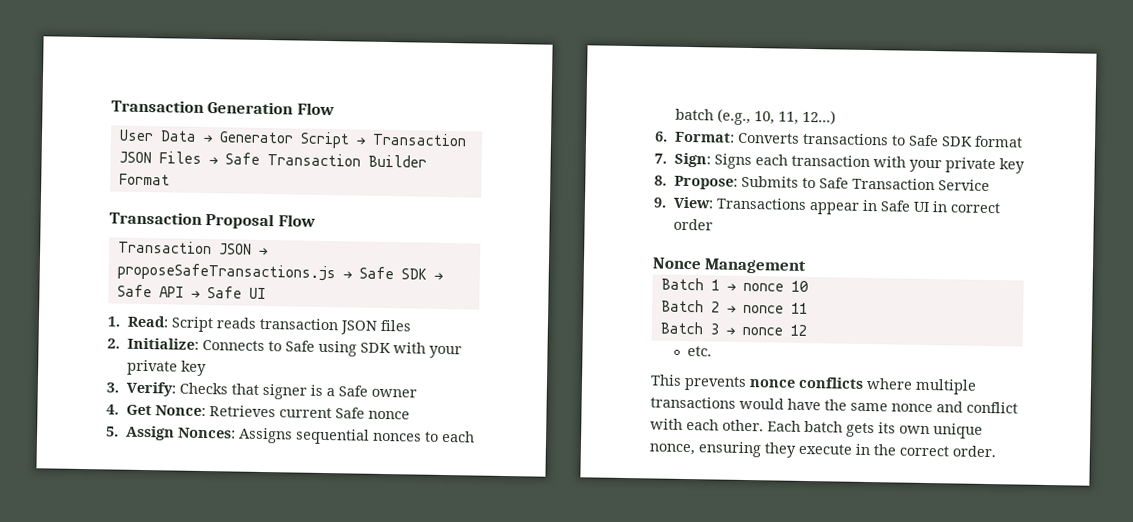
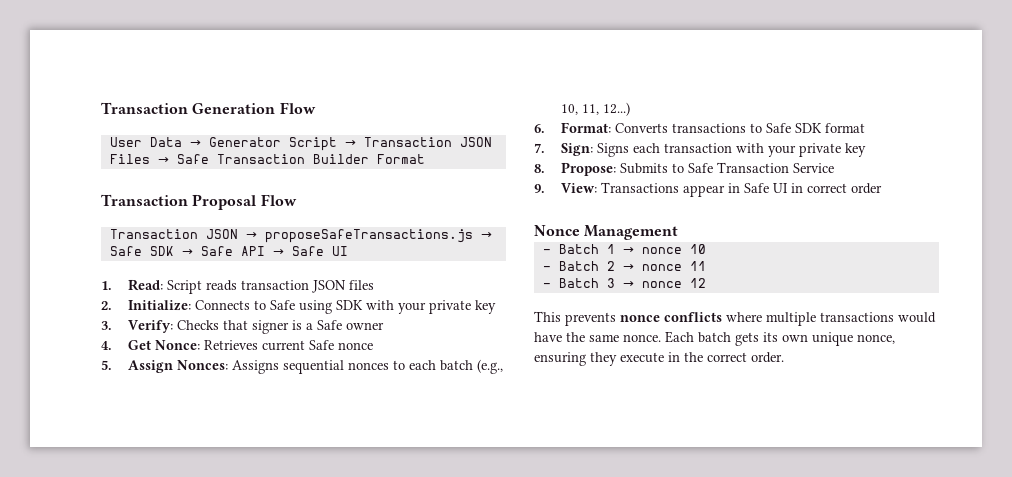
(808, 266) none -> [542,249,551,254] -
(809, 286) none -> [542,266,551,271] -
(808, 308) none -> [542,283,551,288] -
[687,346,713,357] // etc. -> (706, 283) none
[891,401,1018,414] [650,418,764,432] nonce and conflict with each other. -> [623,334,661,342] nonce.

